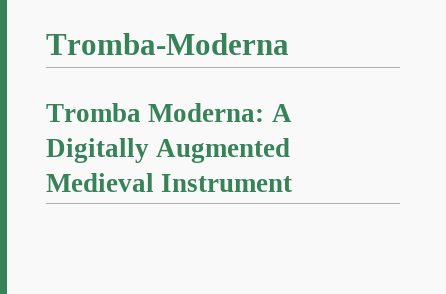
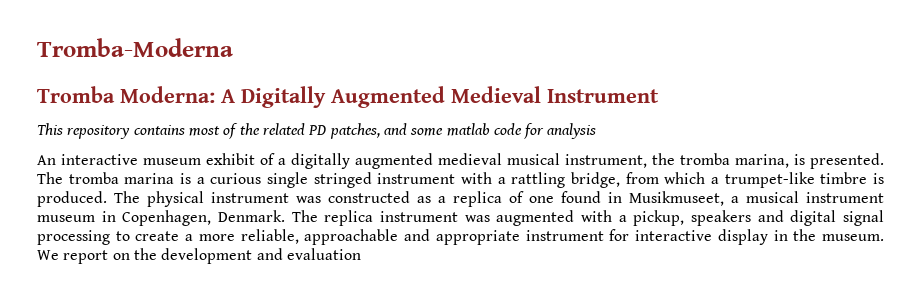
(293, 183) none -> [37,123,597,139] [37,153,884,169] [37,172,884,188] [37,191,884,207] [37,210,884,226] [37,229,885,245] [37,248,361,264] // This repository contains most of the related PD patches, and some matlab code for analysis // An interactive museum exhibit of a digitally augmented medieval musical instrument, the tromba marina, is presented. The tromba marina is a curious single stringed instrument with a rattling bridge, from which a trumpet-like timbre is produced. The physical instrument was constructed as a replica of one found in Musikmuseet, a musical instrument museum in Copenhagen, Denmark. The replica instrument was augmented with a pickup, speakers and digital signal processing to create a more reliable, approachable and appropriate instrument for interactive display in the museum. We report on the development and evaluation

